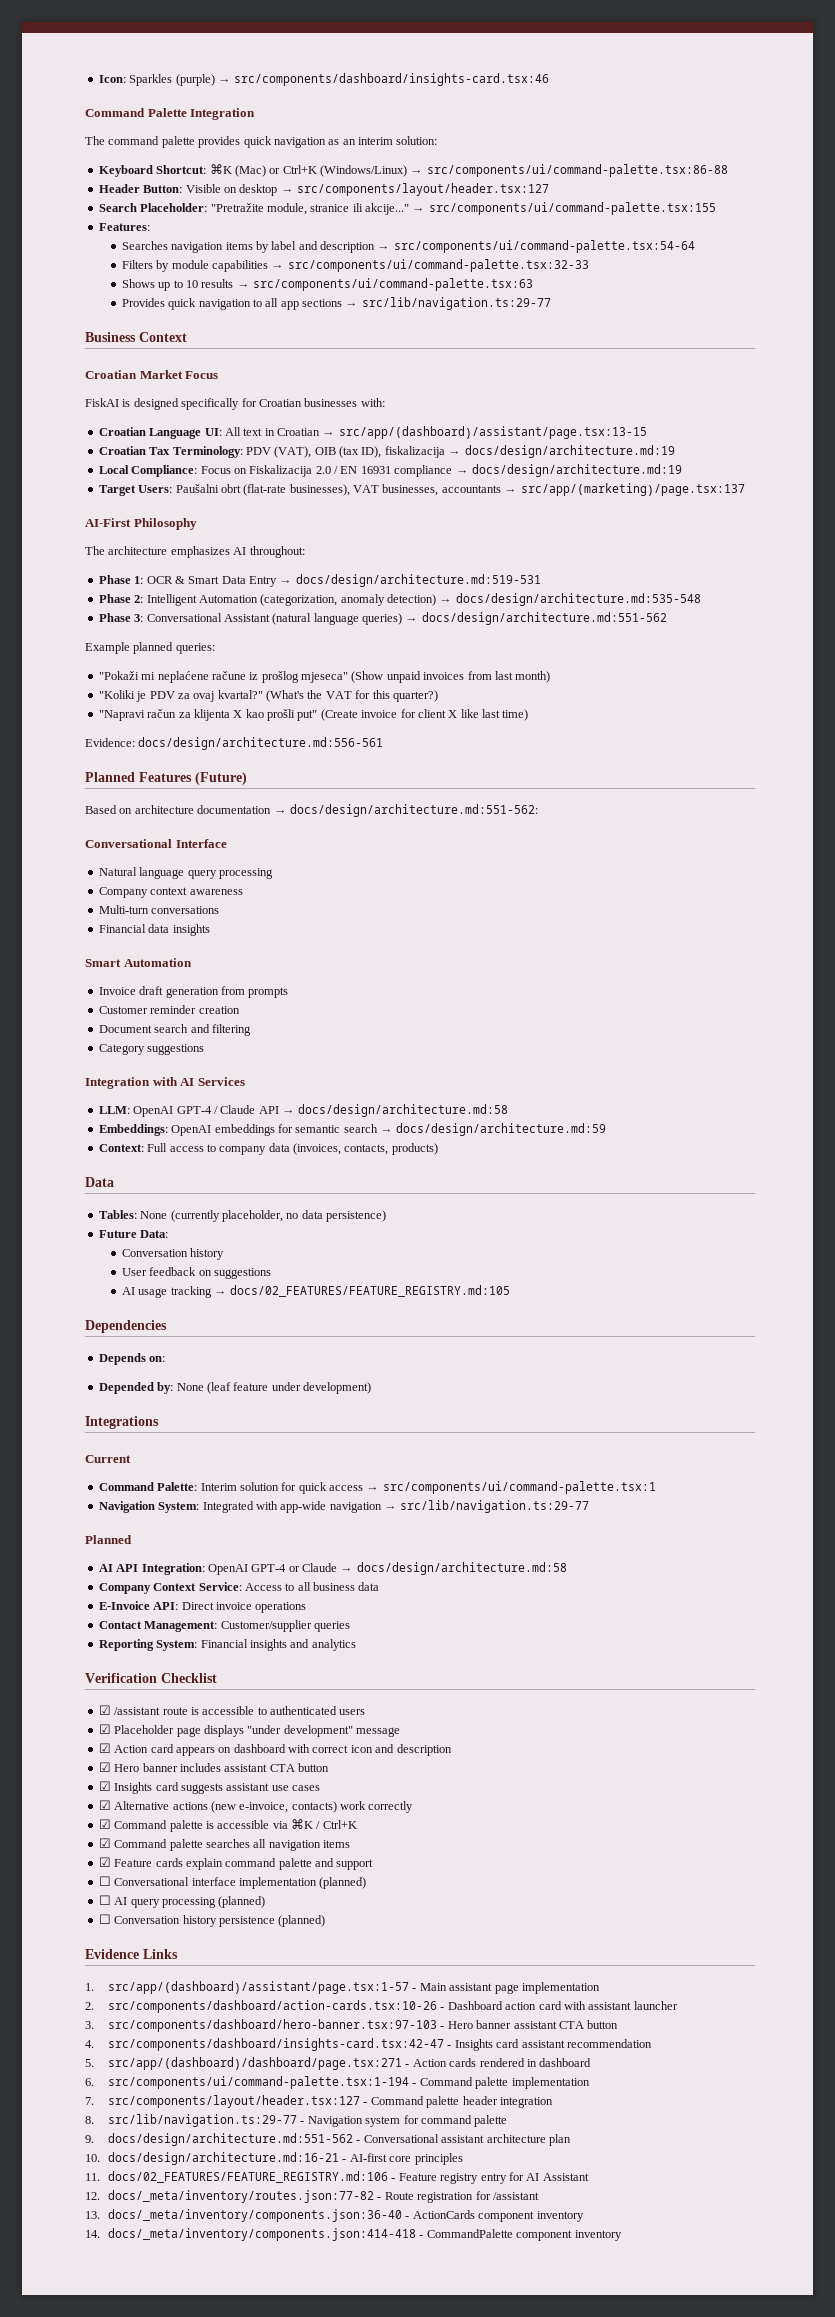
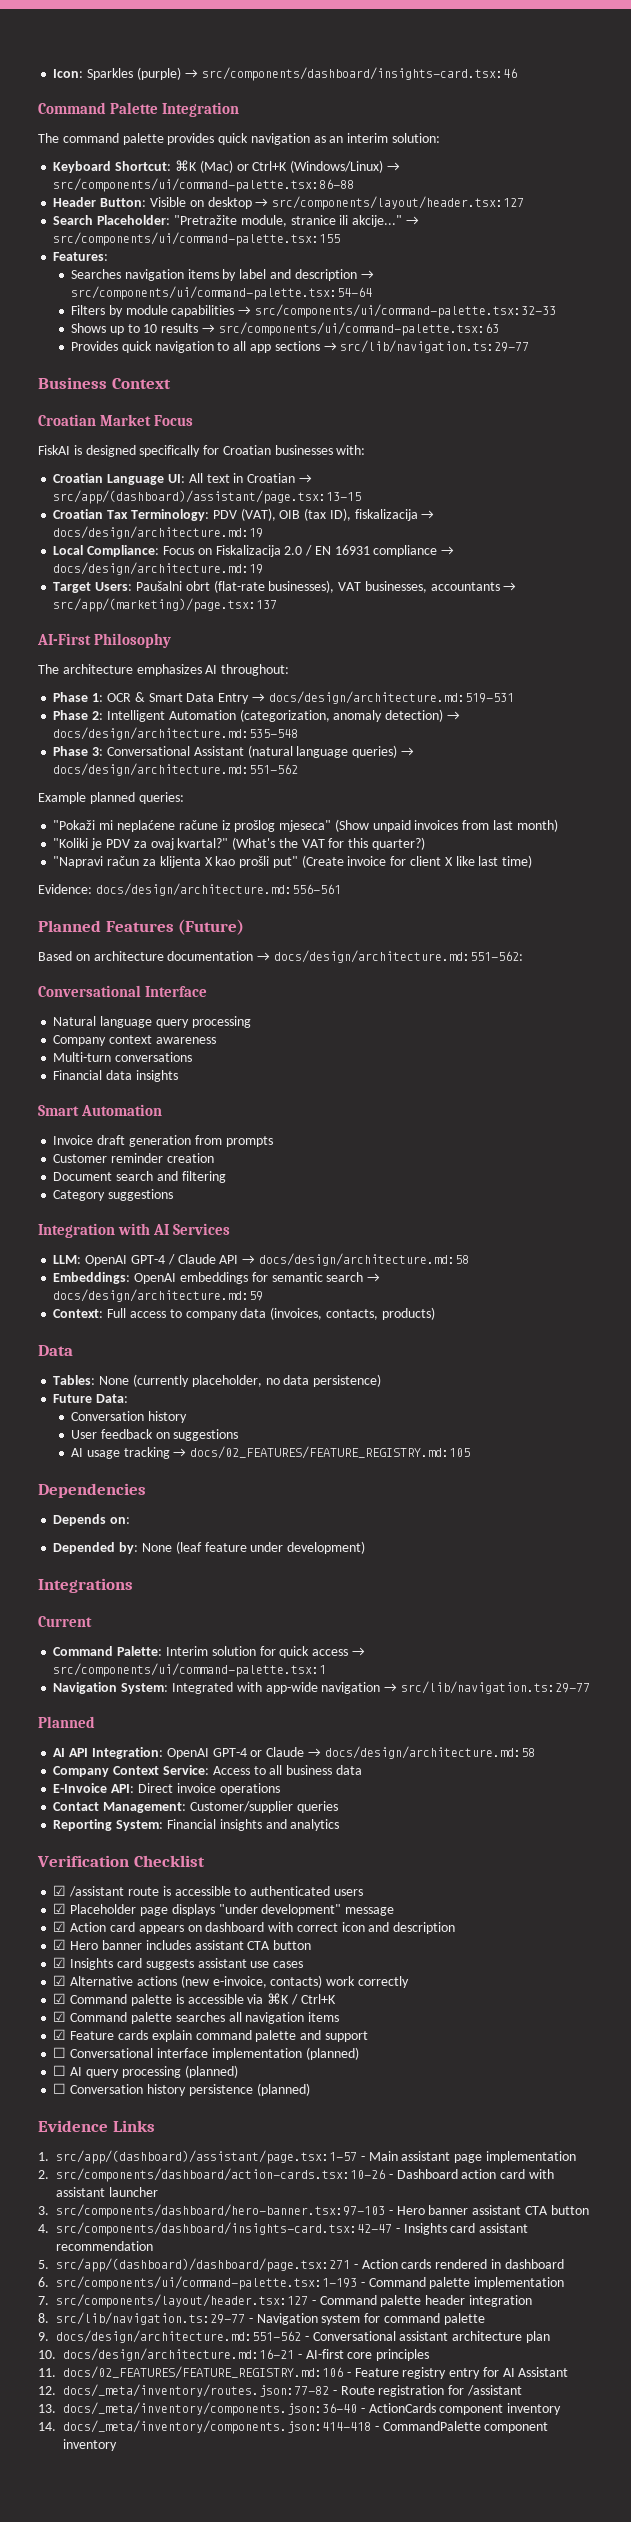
[108,2076,410,2089] src/components/ui/command-palette.tsx:1-194 -> [56,2276,357,2290] src/components/ui/command-palette.tsx:1-193

